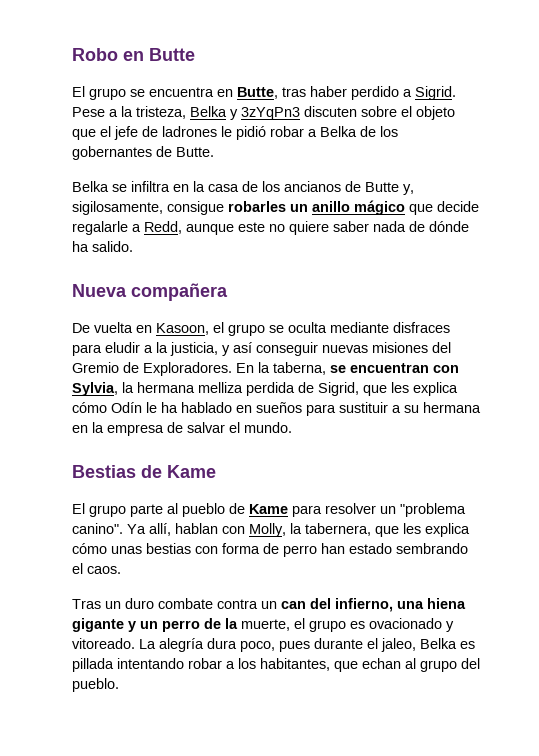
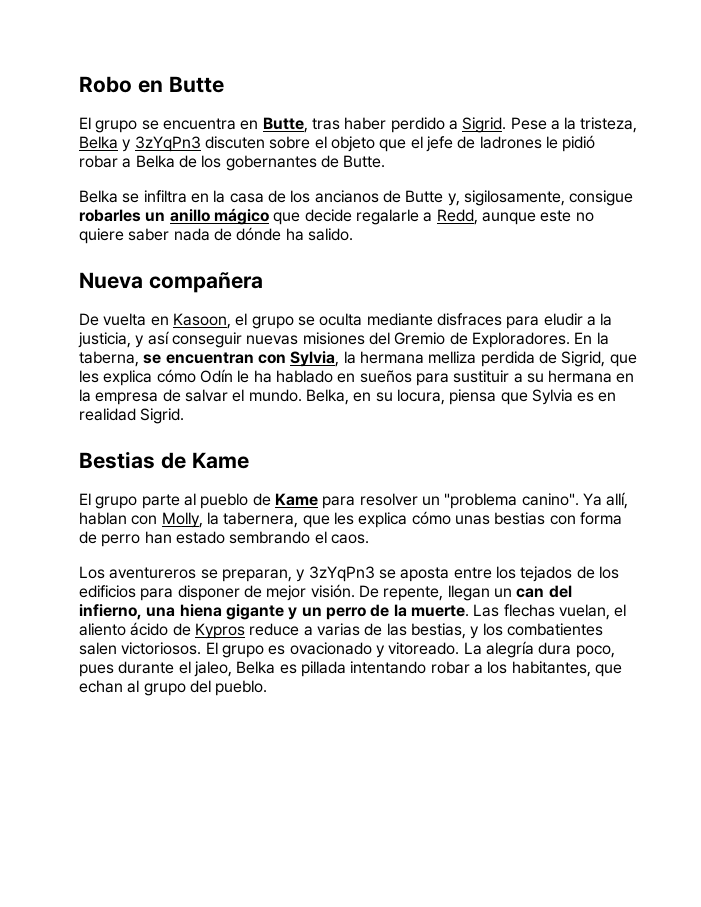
(292, 427) none -> [305,389,617,405] [79,408,185,424] Belka, en su locura, piensa que Sylvia es en realidad Sigrid.
[72,598,258,609] Tras un duro combate contra -> [79,566,619,582] [79,584,490,601] Los aventureros se preparan, y 3zYqPn3 se aposta entre los tejados de los edificios para disponer de mejor visión. De repente, llegan
[241,618,305,631] muerte, el -> [410,604,627,620] [79,622,603,639] [79,642,218,655] muerte. Las flechas vuelan, el aliento ácido de Kypros reduce a varias de las bestias, y los combatientes salen victoriosos. El

